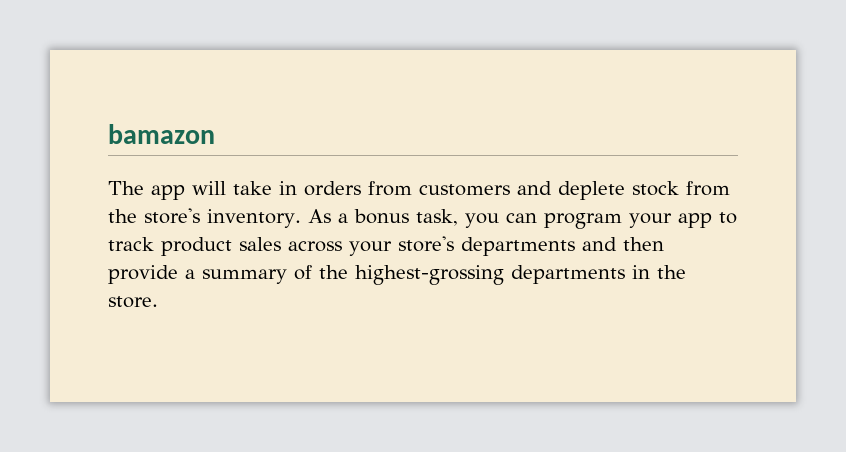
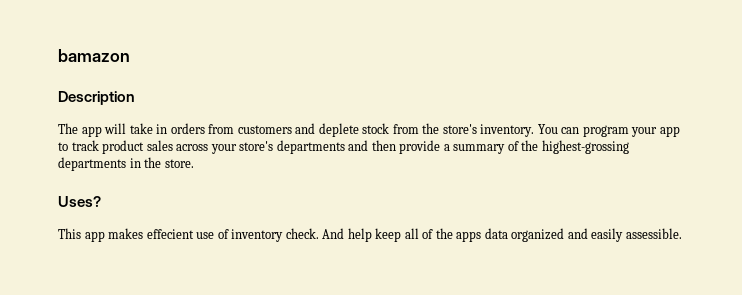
(215, 134) none -> [58,91,135,105] // Description
[307,209,499,228] As a bonus task, you -> [537,124,558,134] You
(158, 302) none -> [58,196,101,207] [58,228,682,242] // Uses? // This app makes effecient use of inventory check. And help keep all of the apps data organized and easily assessible.

